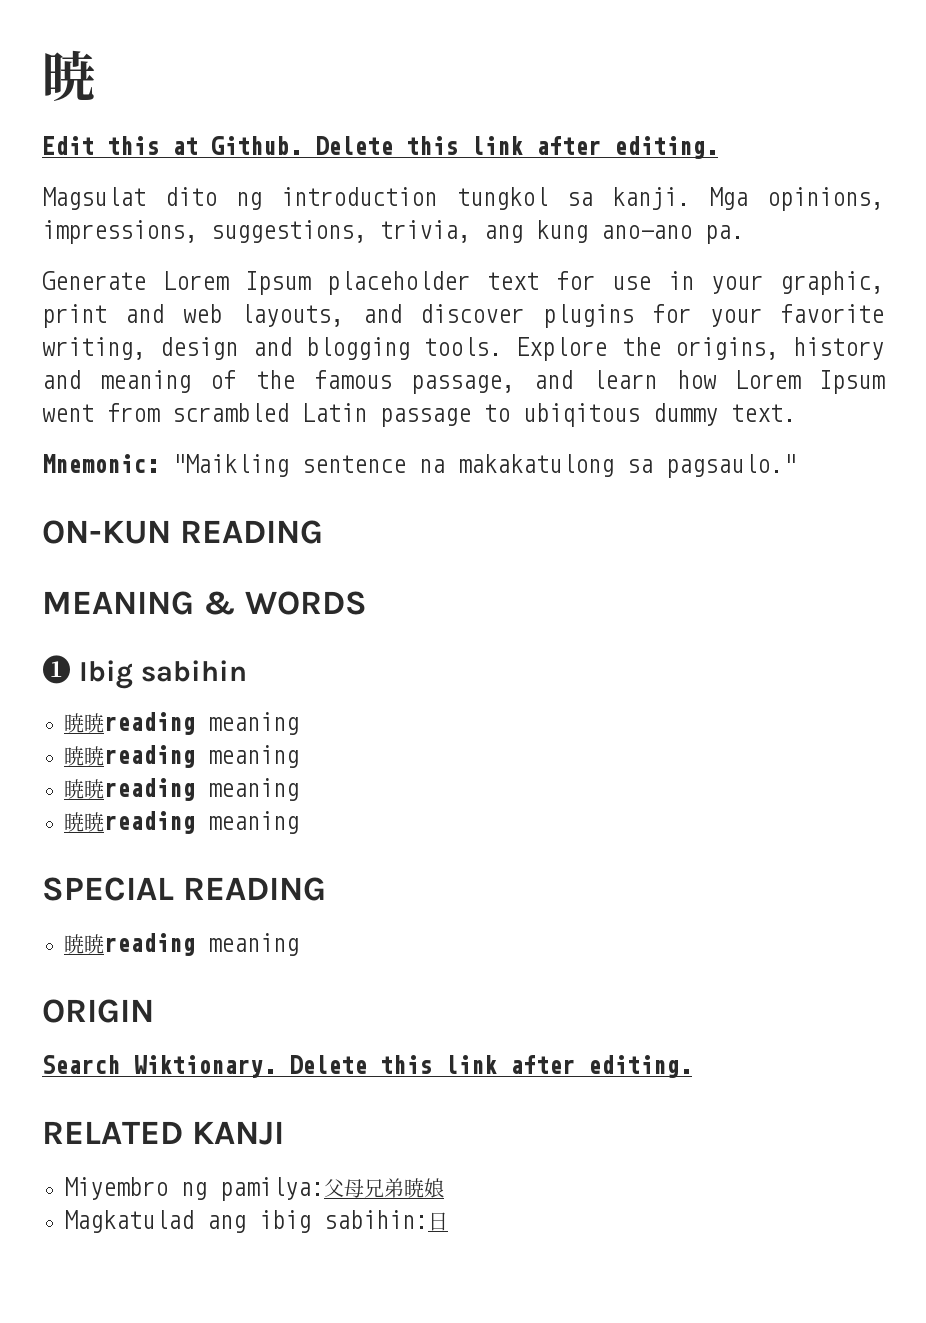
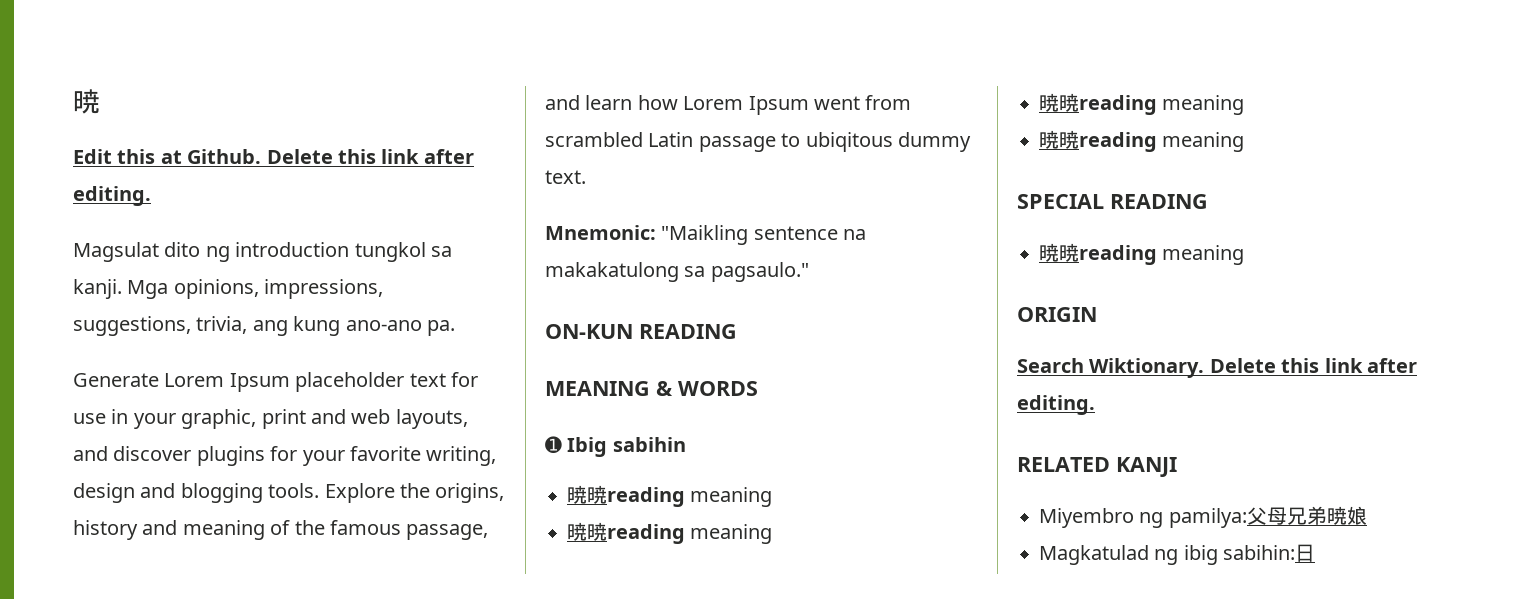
[207,1215,246,1233] ang -> [1154,549,1179,565] ng

